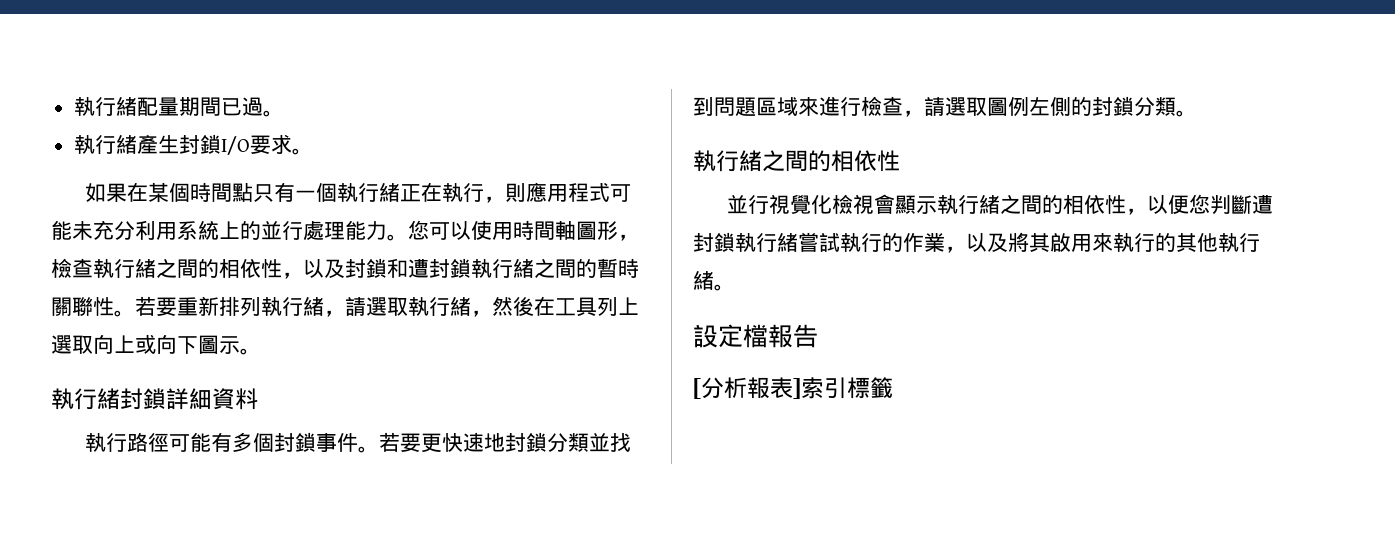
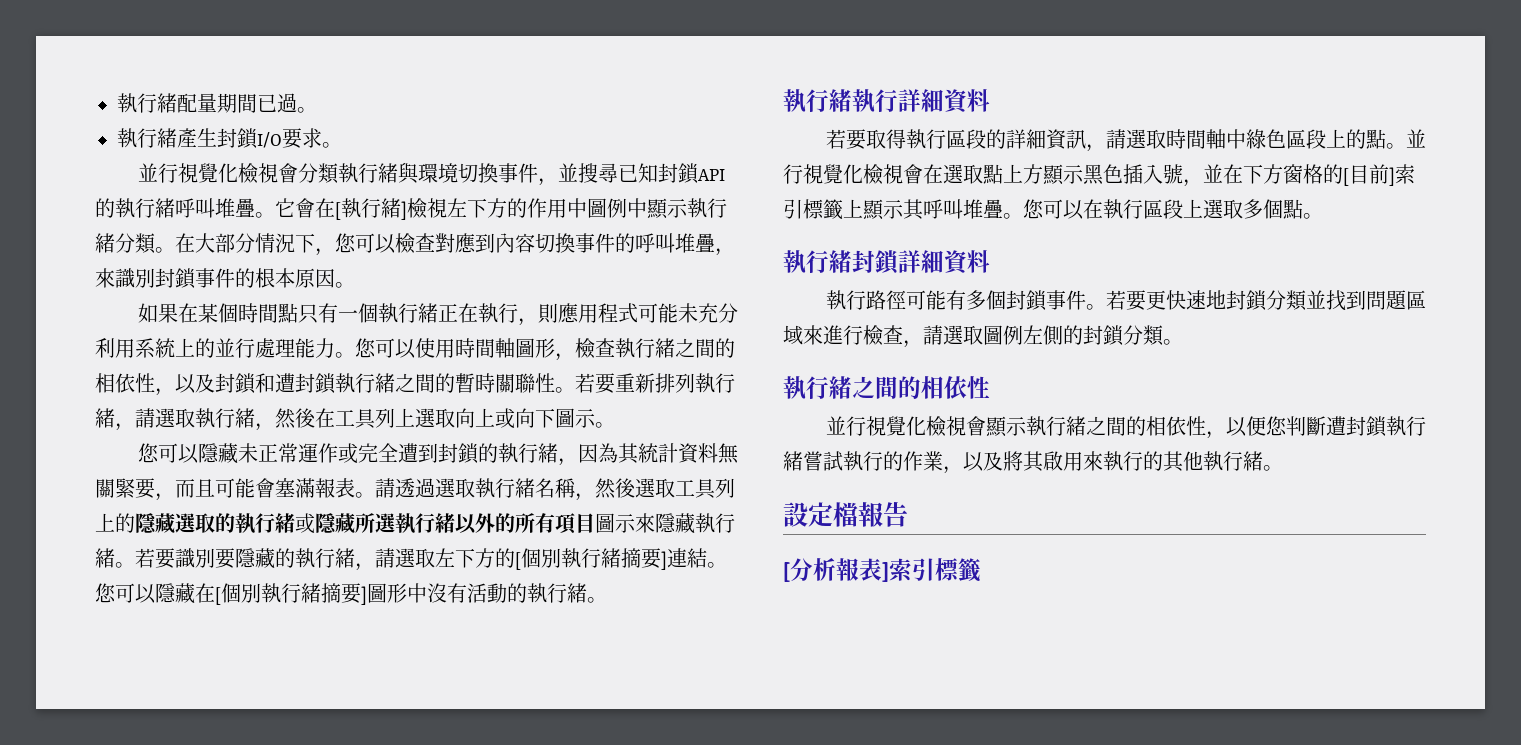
(314, 151) none -> [137,162,725,186] [95,198,727,220] [95,233,735,256] [95,268,355,289] // 並行視覺化檢視會分類執行緒與環境切換事件，並搜尋已知封鎖API的執行緒呼叫堆疊。它會在[執行緒]檢視左下方的作用中圖例中顯示執行緒分類。在大部分情況下，您可以檢查對應到內容切換事件的呼叫堆疊，來識別封鎖事件的根本原因。
(261, 351) none -> [137,443,739,466] [95,478,735,501] [95,513,735,534] [95,548,727,571] [95,583,607,605] [783,89,990,114] [825,129,1426,152] [783,164,1415,187] [783,199,1323,220] // 您可以隱藏未正常運作或完全遭到封鎖的執行緒，因為其統計資料無關緊要，而且可能會塞滿報表。請透過選取執行緒名稱，然後選取工具列上的隱藏選取的執行緒或隱藏所選執行緒以外的所有項目圖示來隱藏執行緒。若要識別要隱藏的執行緒，請選取左下方的[個別執行緒摘要]連結。您可以隱藏在[個別執行緒摘要]圖形中沒有活動的執行緒。 // 執行緒執行詳細資料 // 若要取得執行區段的詳細資訊，請選取時間軸中綠色區段上的點。並行視覺化檢視會在選取點上方顯示黑色插入號，並在下方窗格的[目前]索引標籤上顯示其呼叫堆疊。您可以在執行區段上選取多個點。

